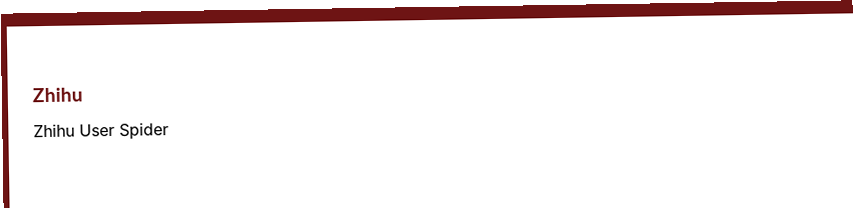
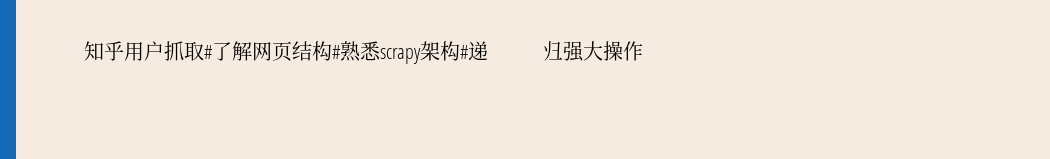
[32,87,83,103] [33,122,169,140] Zhihu // Zhihu User Spider -> [83,41,643,64] 知乎用户抓取#了解网页结构#熟悉scrapy架构#递归强大操作

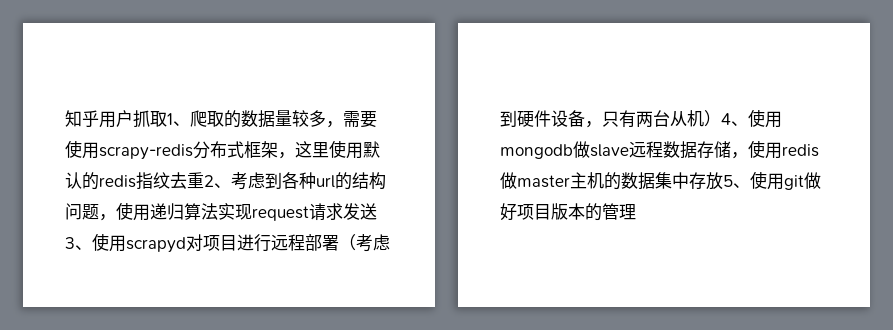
[203,41,643,64] #了解网页结构#熟悉scrapy架构#递归强大操作 -> [167,110,377,128] [65,140,380,160] [65,172,386,190] [65,202,377,221] [65,233,390,253] [500,109,782,128] [500,140,819,159] [500,171,821,190] [500,203,636,221] 1、爬取的数据量较多，需要使用scrapy-redis分布式框架，这里使用默认的redis指纹去重2、考虑到各种url的结构问题，使用递归算法实现request请求发送3、使用scrapyd对项目进行远程部署（考虑到硬件设备，只有两台从机）4、使用mongodb做slave远程数据存储，使用redis做master主机的数据集中存放5、使用git做好项目版本的管理

